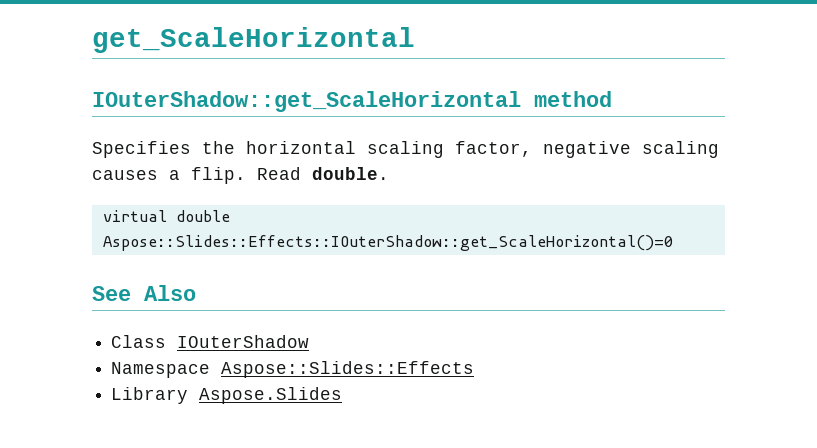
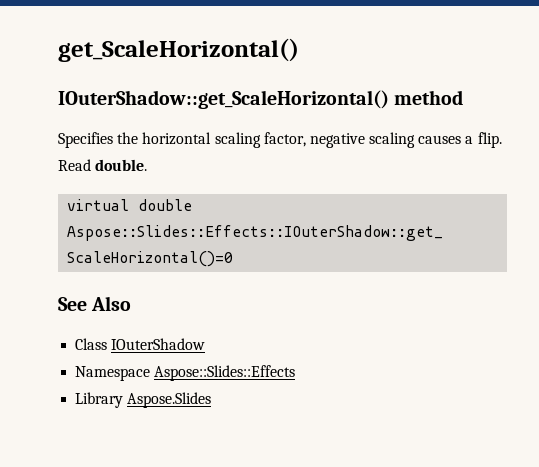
[92,27,415,53] [92,91,521,112] get_ScaleHorizontal // IOuterShadow::get_ScaleHorizontal -> [58,38,299,62] [58,90,389,109] get_ScaleHorizontal() // IOuterShadow::get_ScaleHorizontal()

